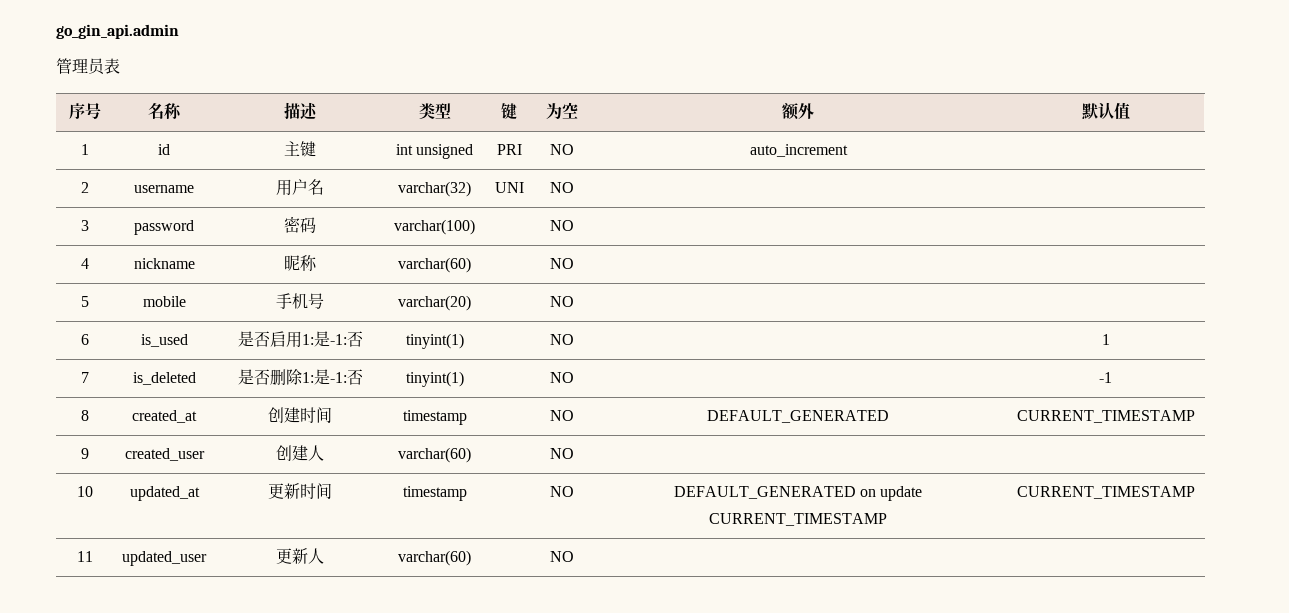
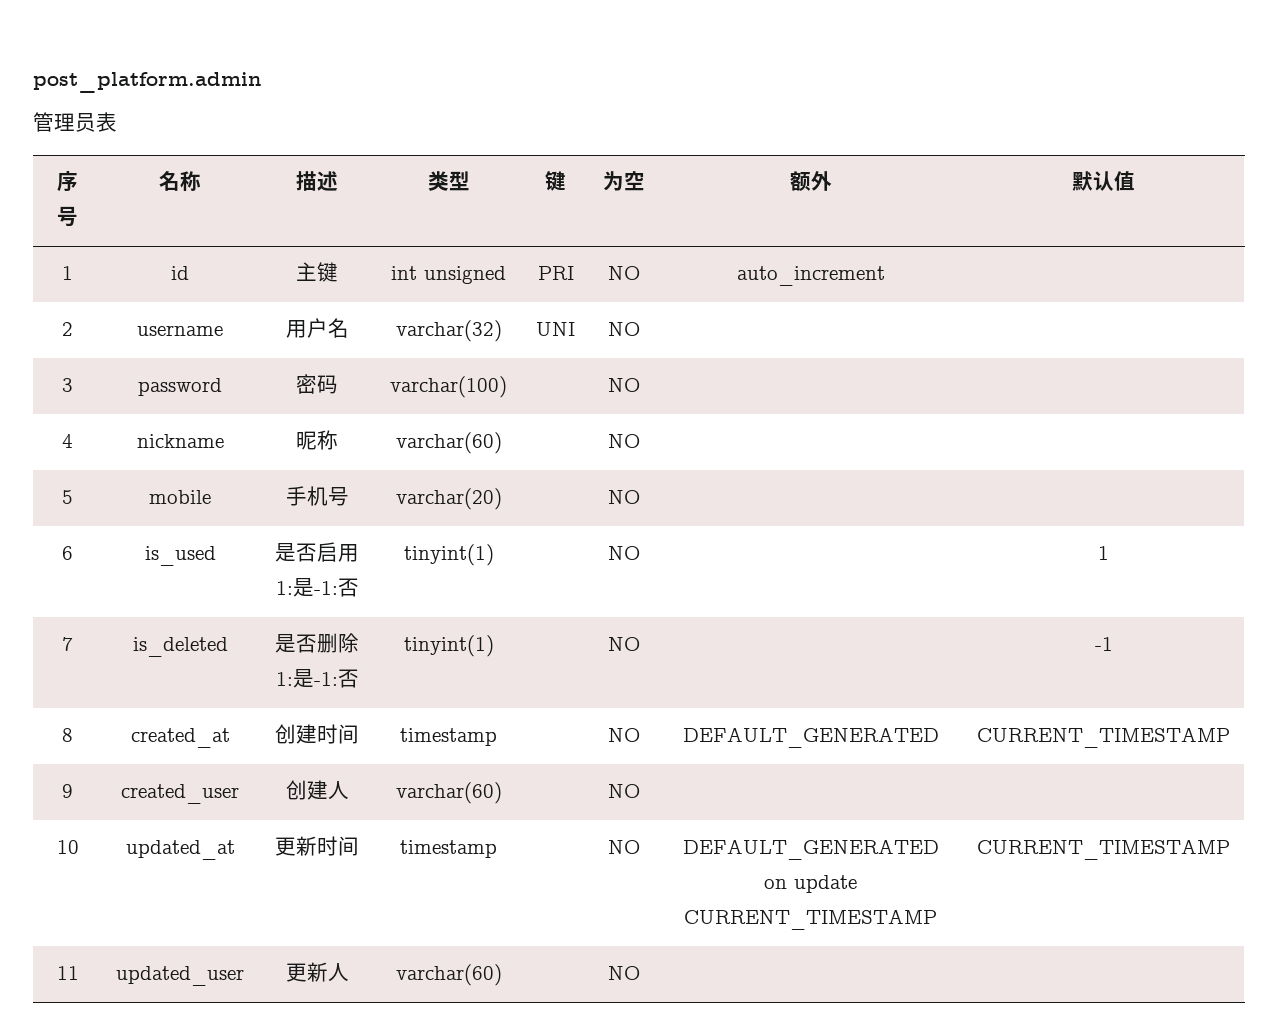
[56,24,179,39] go_gin_api.admin -> [33,72,262,93] post_platform.admin

